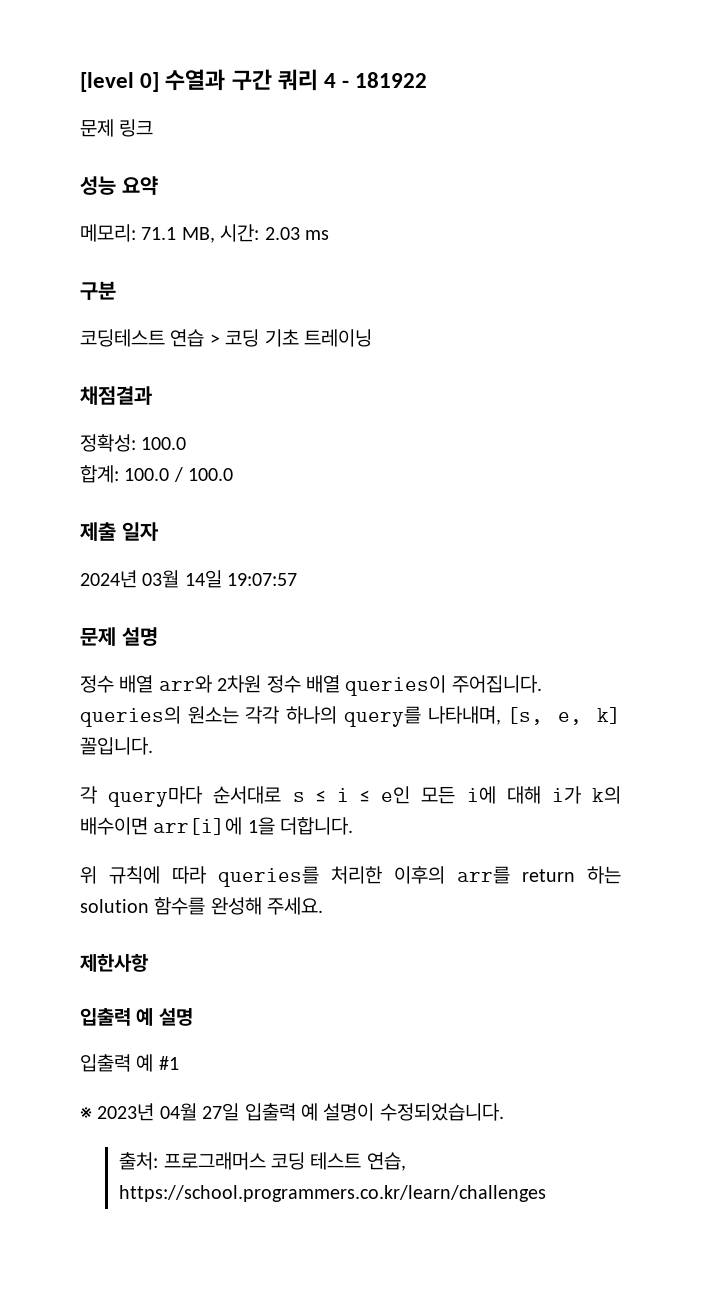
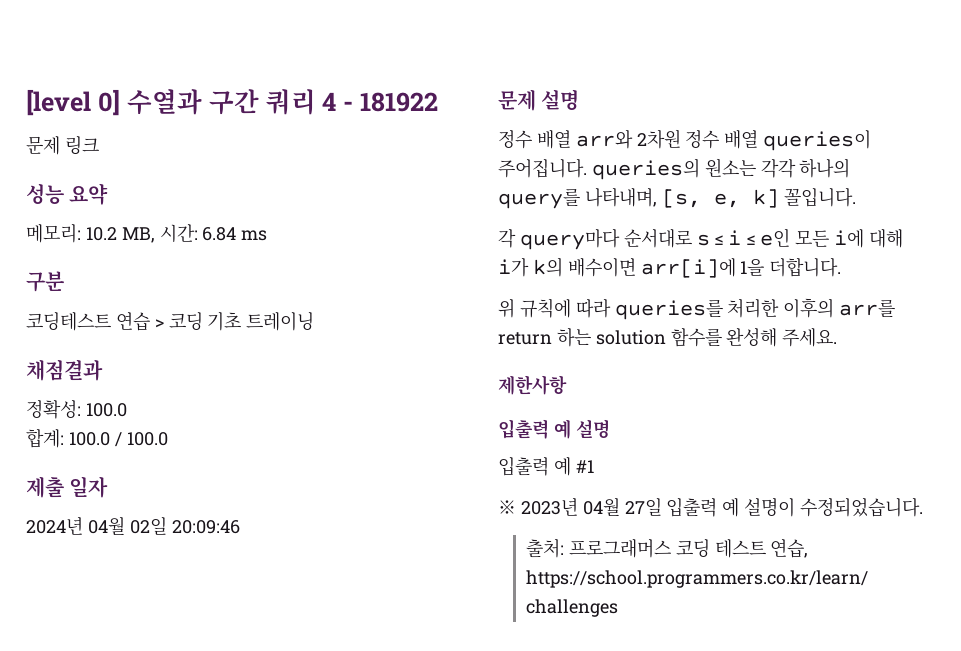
[141,227,177,240] 71.1 -> [85,227,117,241] 10.2
[264,227,300,240] 2.03 -> [202,227,237,241] 6.84
[142,570,298,588] 03월 14일 19:07:57 -> [87,517,240,535] 04월 02일 20:09:46

